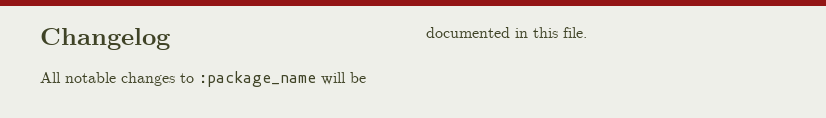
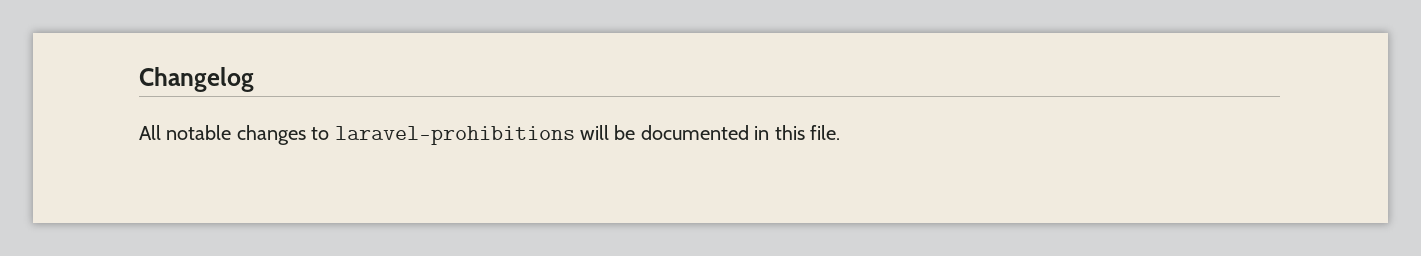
[199,71,316,87] :package_name -> [334,126,575,145] laravel-prohibitions

